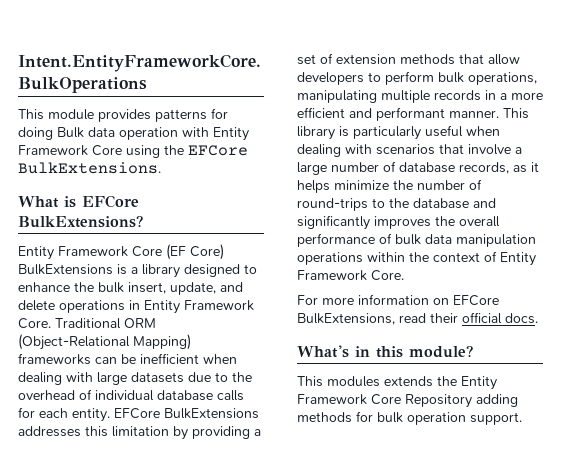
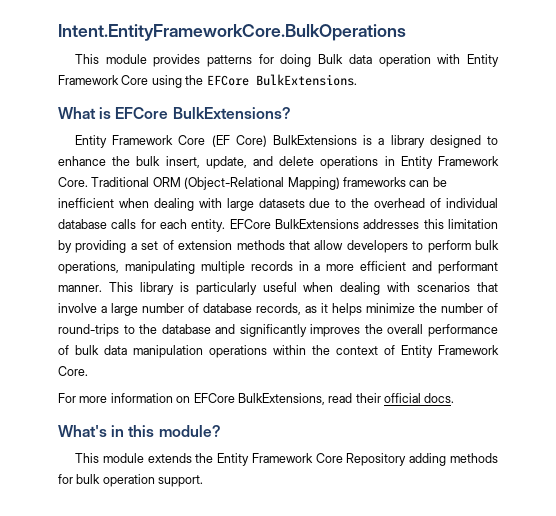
[327,376,380,387] modules -> [102,453,144,463] module

